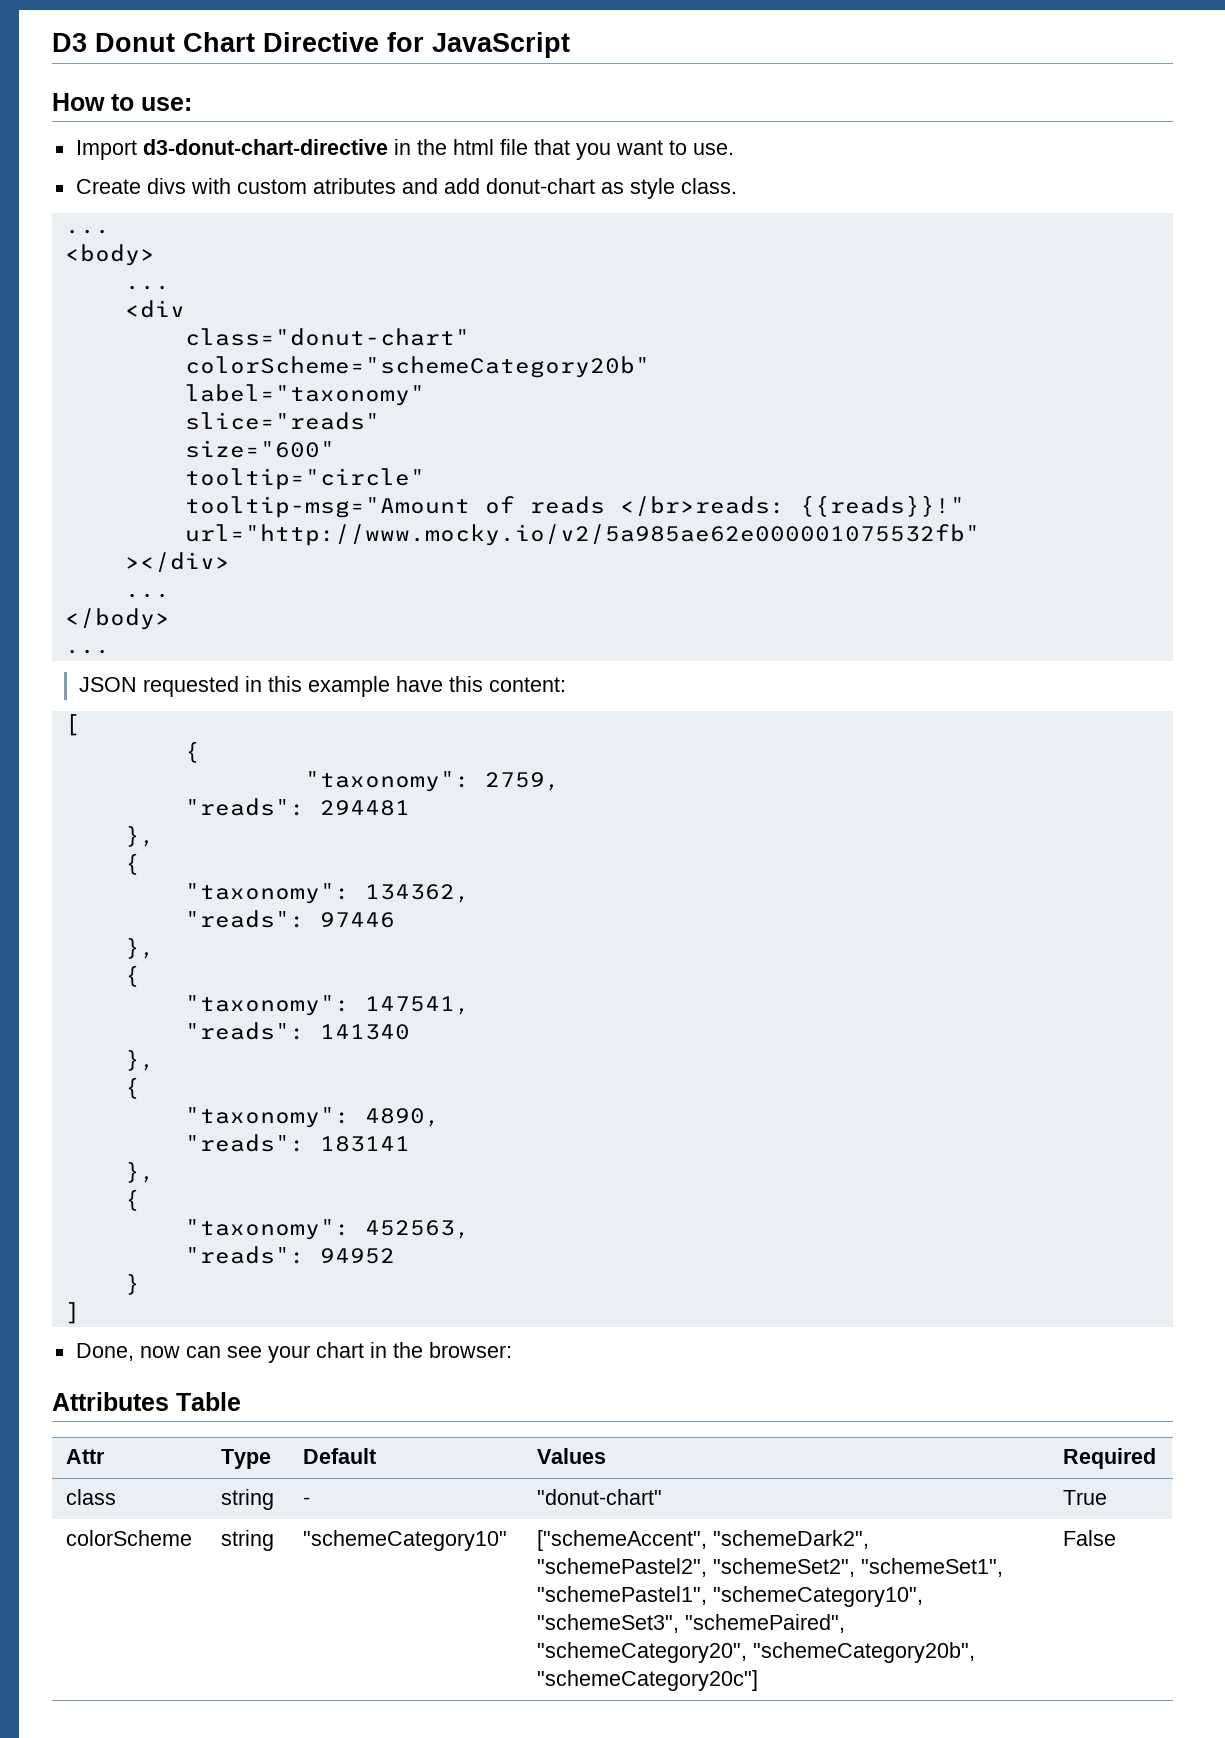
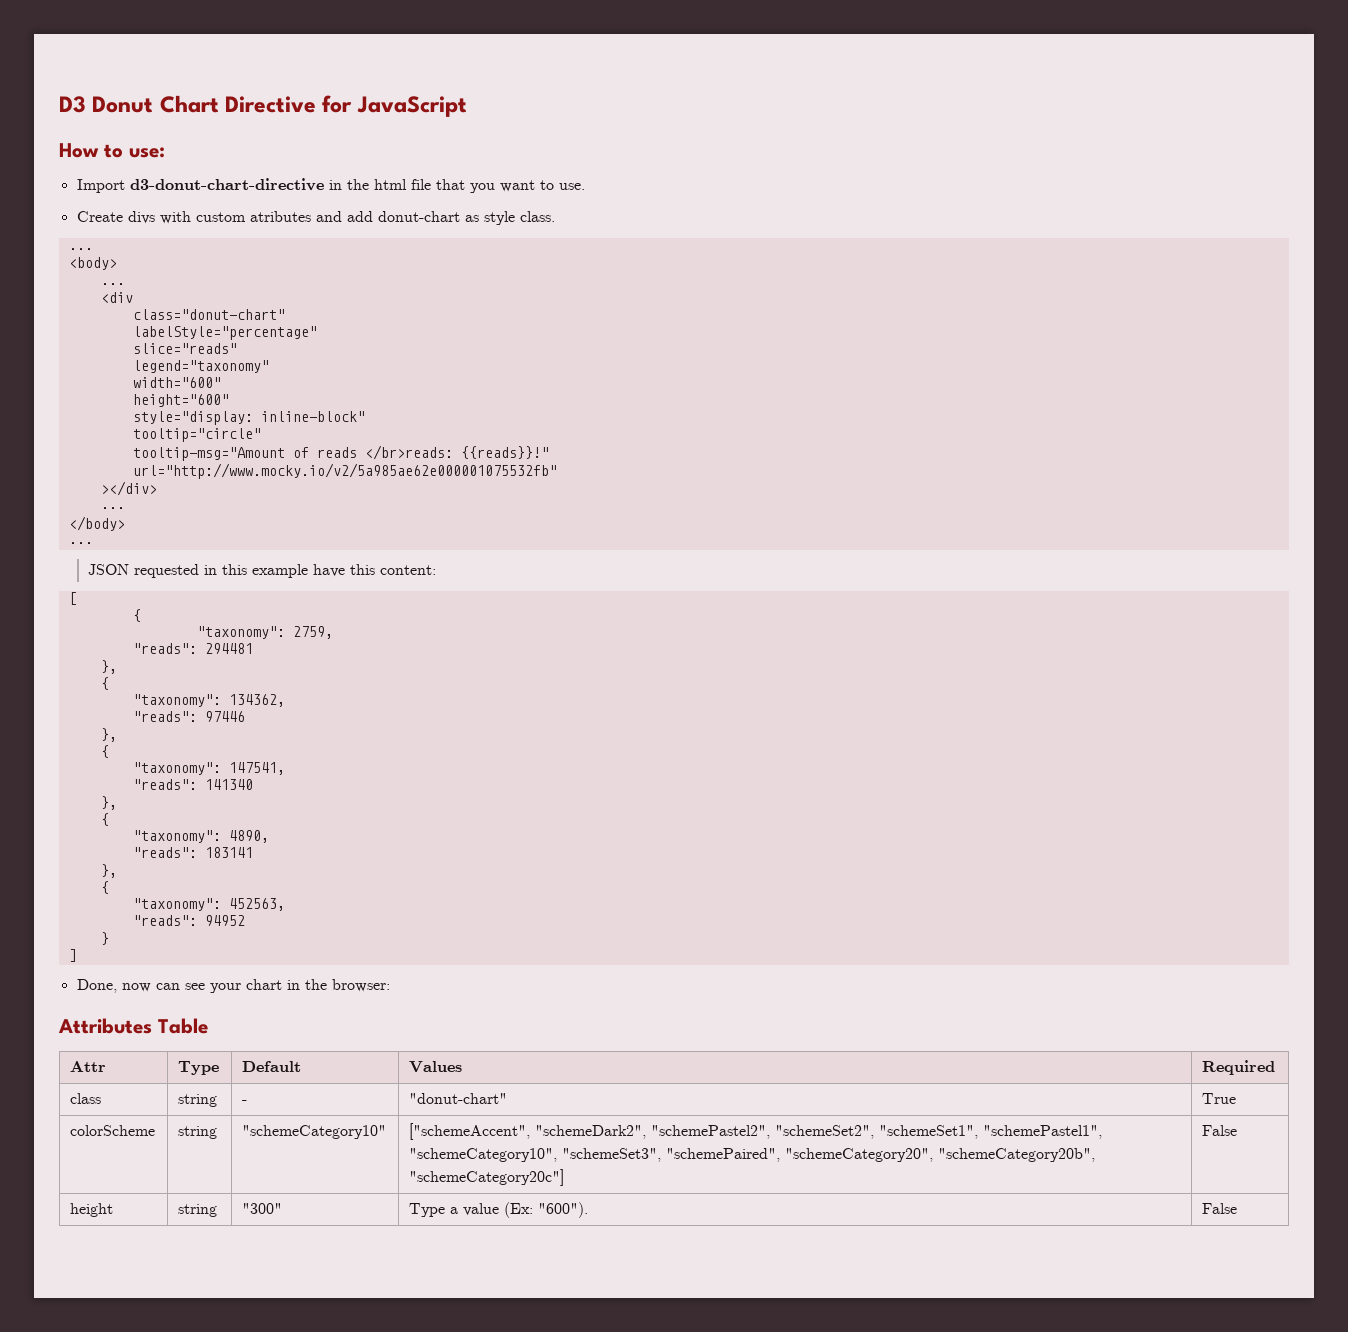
[184,356,650,378] [184,384,425,406] colorScheme="schemeCategory20b" // label="taxonomy" -> [132,326,317,340] labelStyle="percentage"
[184,440,335,458] size="600" -> [132,360,269,373] [132,377,221,388] [132,394,229,407] [132,411,365,425] legend="taxonomy" // width="600" // height="600" // style="display: inline-block"
(1117, 1538) none -> [70,1203,114,1217] [178,1204,218,1217] [242,1203,283,1214] [409,1202,589,1218] [1202,1203,1238,1214] // height | string | "300" | Type a value (Ex: "600"). | False

